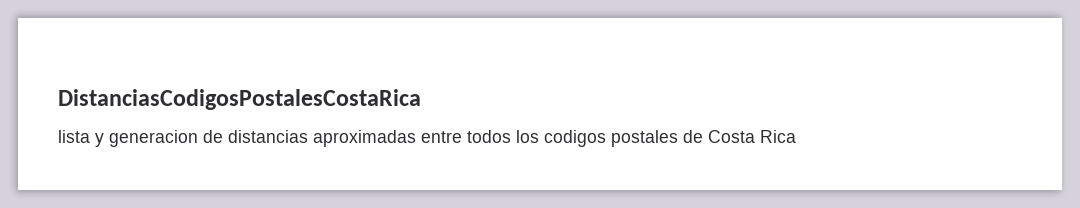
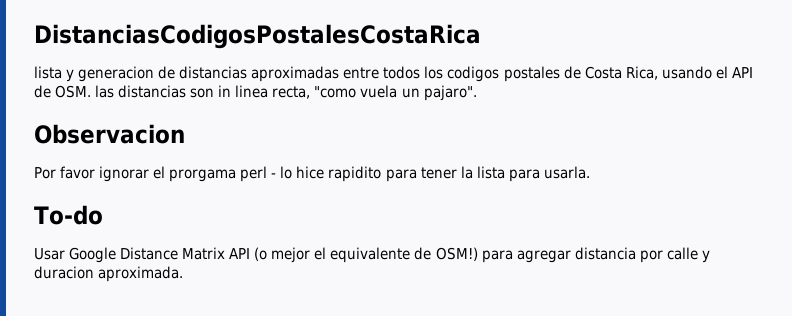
[760,130,796,143] Rica -> [625,66,753,80] [34,85,477,101] [34,124,185,144] [34,166,590,182] [34,205,103,225] [34,247,710,263] [34,266,184,282] Rica, usando el API de OSM. las distancias son in linea recta, "como vuela un pajaro". // Observacion // Por favor ignorar el prorgama perl - lo hice rapidito para tener la lista para usarla. // To-do // Usar Google Distance Matrix API (o mejor el equivalente de OSM!) para agregar distancia por calle y duracion aproximada.

